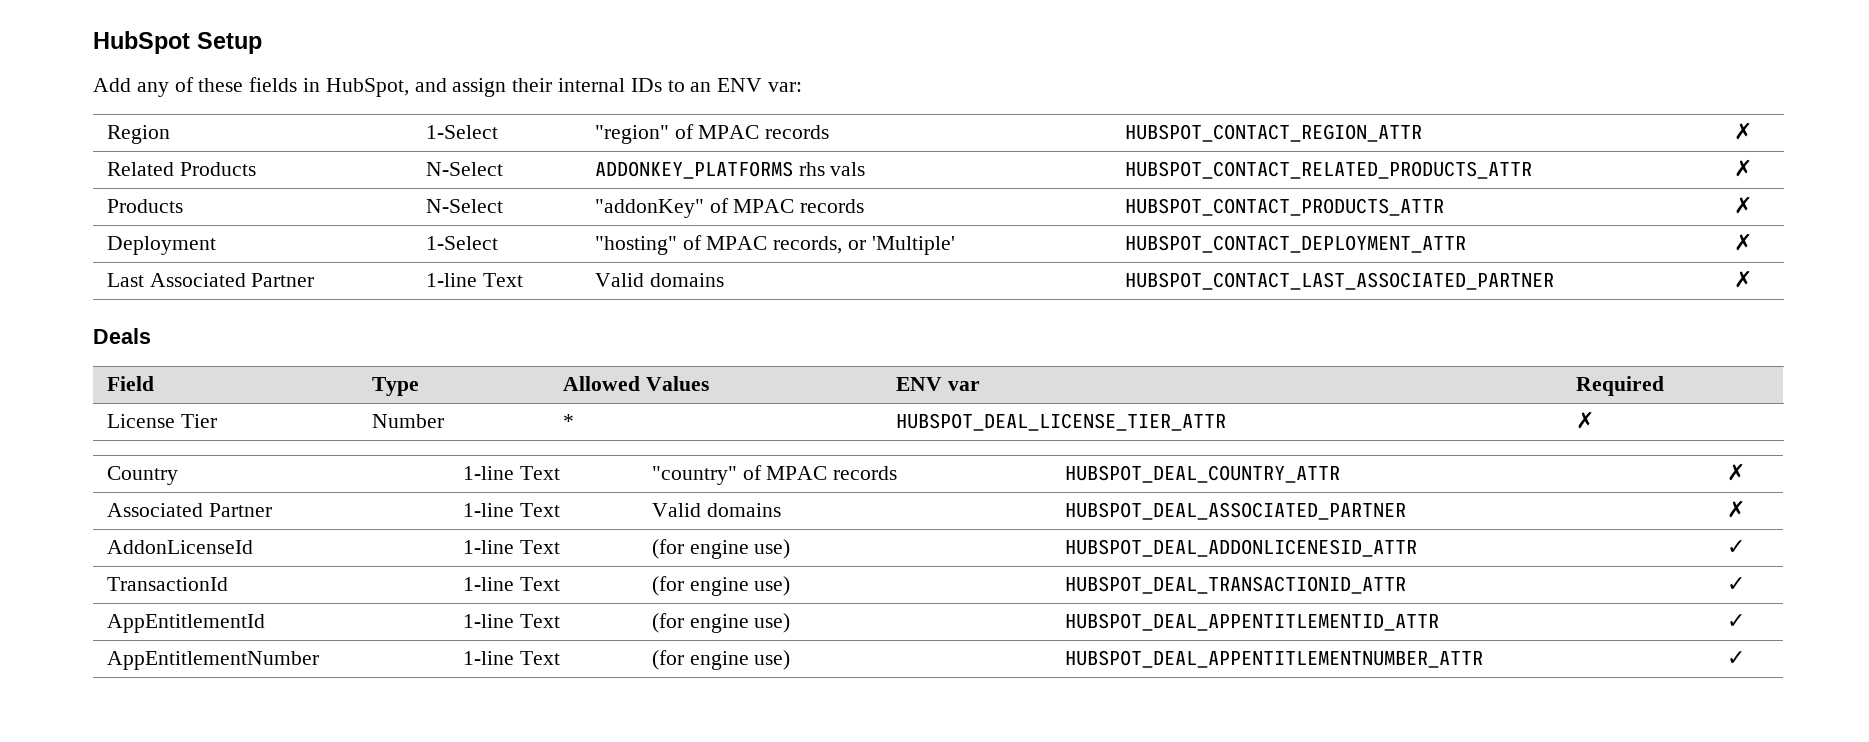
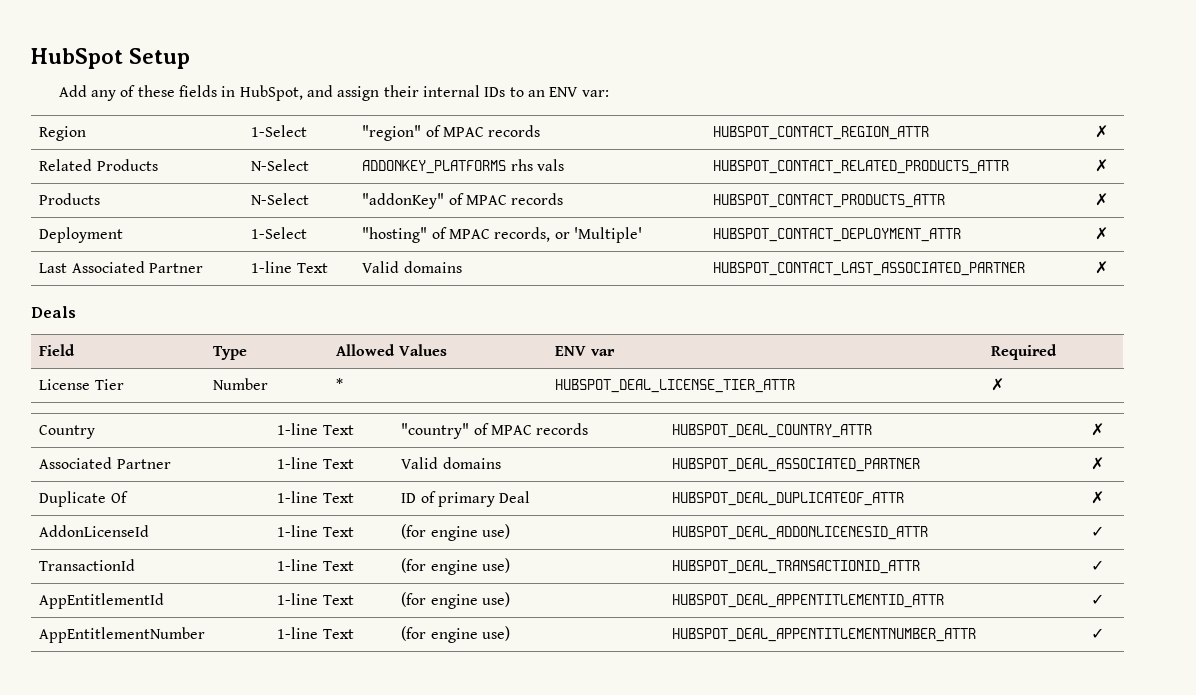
(1745, 509) none -> [39,491,128,507] [277,491,354,503] [401,491,531,507] [672,492,905,506] [1091,491,1105,504] // Duplicate Of | 1-line Text | ID of primary Deal | HUBSPOT_DEAL_DUPLICATEOF_ATTR | ✗

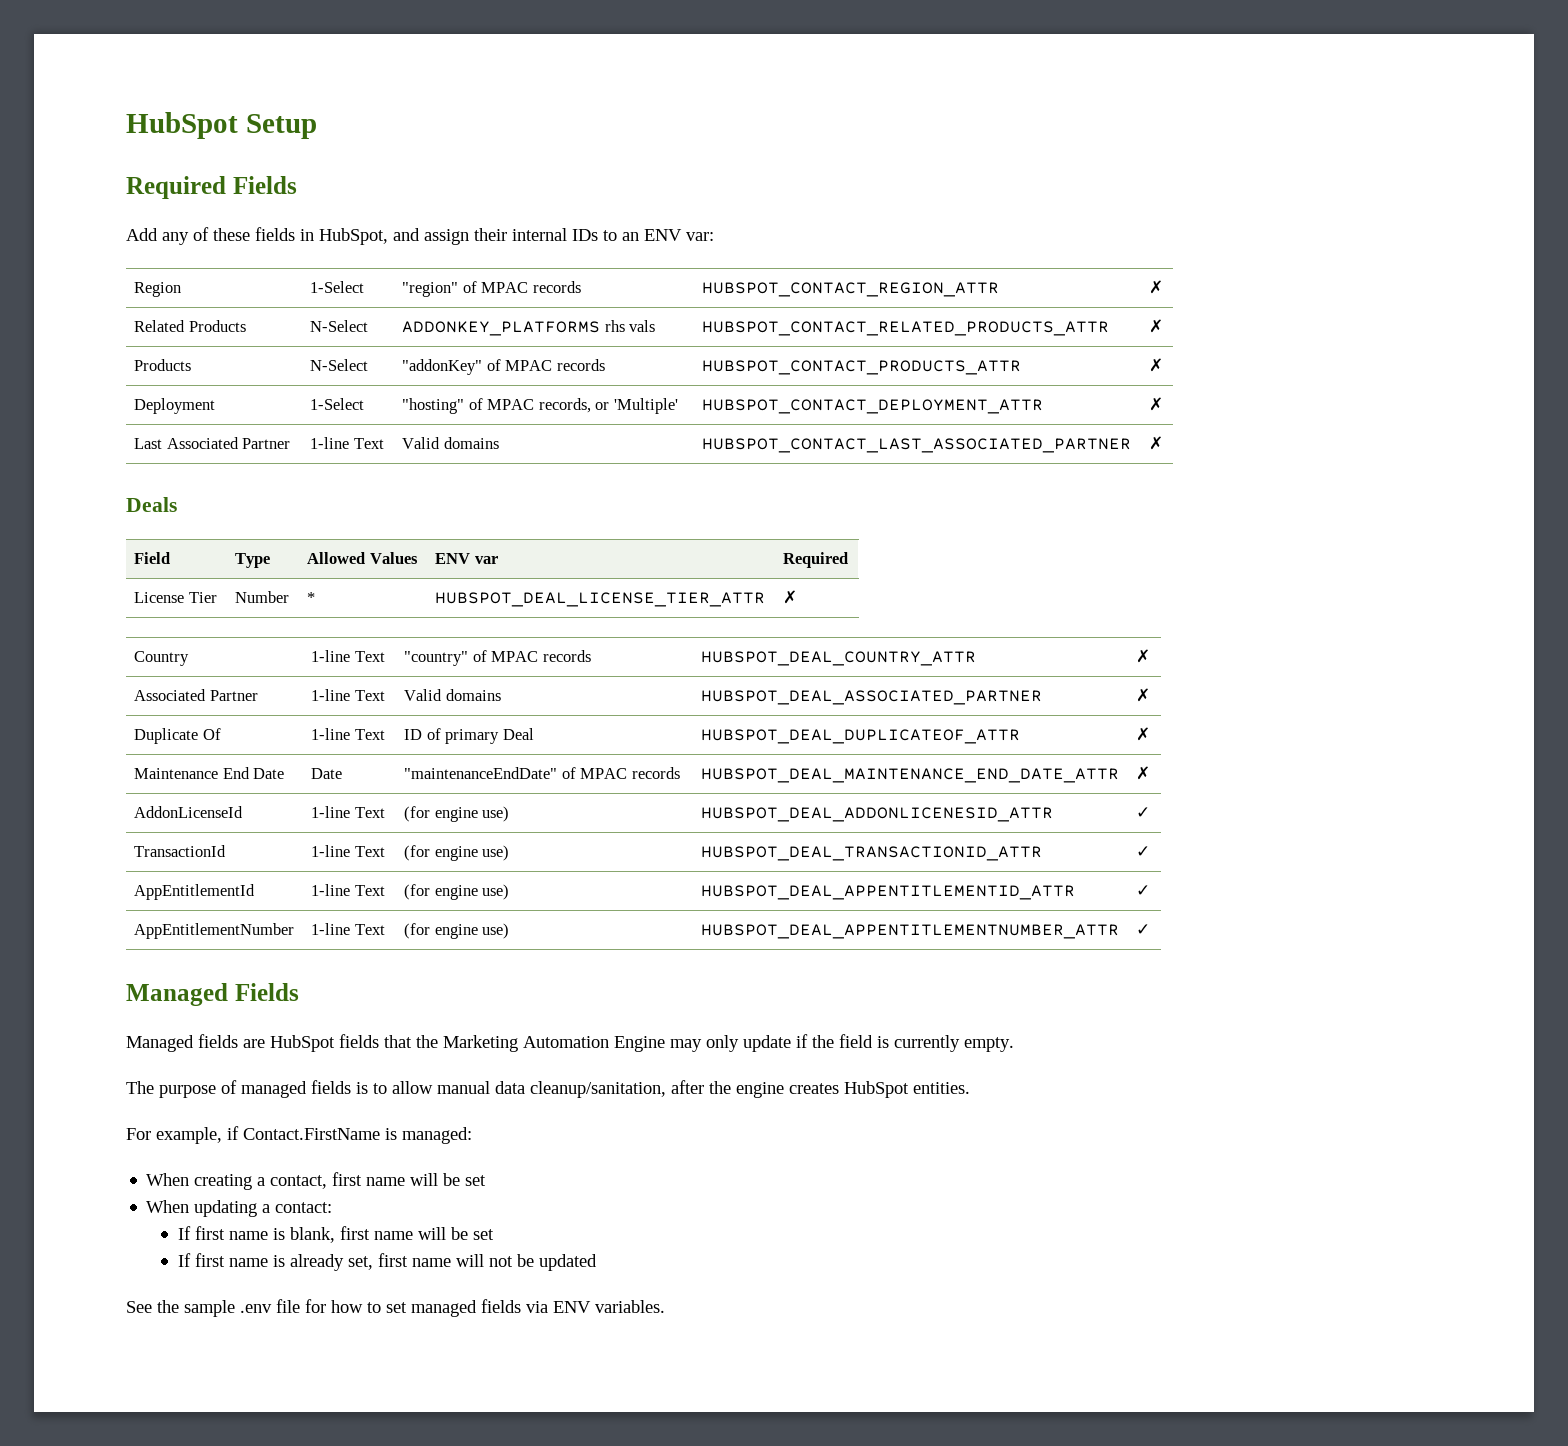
(191, 58) none -> [126,176,297,199] // Required Fields
(1105, 497) none -> [134,767,285,779] [311,768,343,779] [404,767,680,779] [701,768,1120,783] [1136,766,1151,780] // Maintenance End Date | Date | "maintenanceEndDate" of MPAC records | HUBSPOT_DEAL_MAINTENANCE_END_DATE_ATTR | ✗
(1105, 633) none -> [126,983,299,1006] [126,1034,1014,1052] [126,1080,970,1098] [126,1126,472,1144] [146,1172,487,1190] [146,1200,333,1217] [177,1226,494,1243] [177,1253,597,1271] [126,1299,665,1317] // Managed Fields // Managed fields are HubSpot fields that the Marketing Automation Engine may only update if the field is currently empty. // The purpose of managed fields is to allow manual data cleanup/sanitation, after the engine creates HubSpot entities. // For example, if Contact.FirstName is managed: // When creating a contact, first name will be set // When updating a contact: // If first name is blank, first name will be set // If first name is already set, first name will not be updated // See the sample .env file for how to set managed fields via ENV variables.

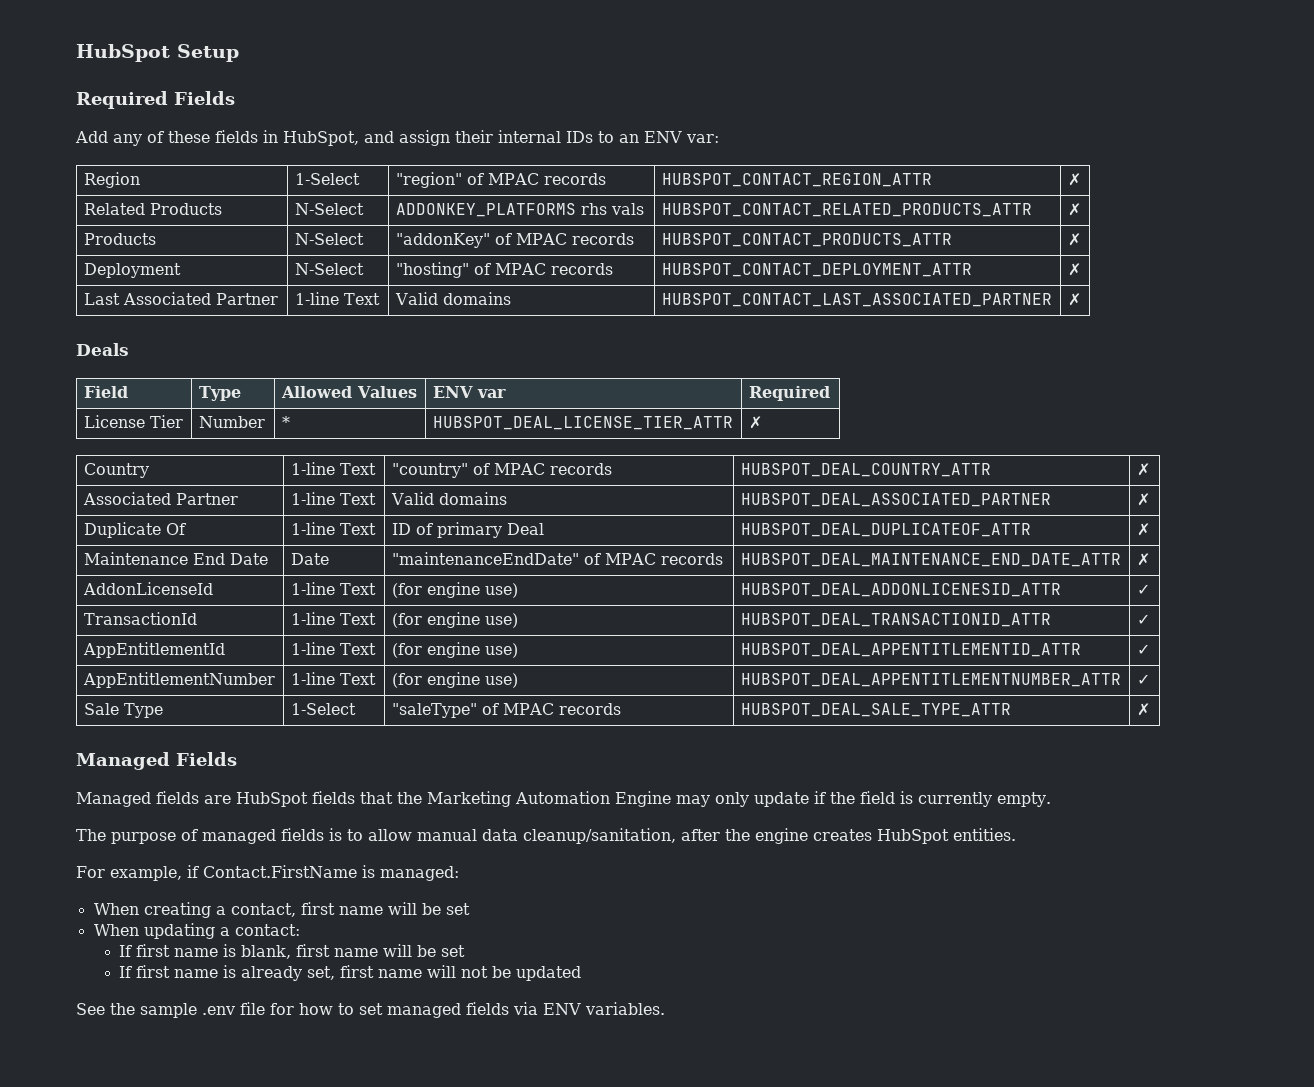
[310,398,365,410] 1-Select -> [294,263,364,275] N-Select
[538,398,678,414] records, or 'Multiple' -> [550,263,613,275] records
(1151, 929) none -> [83,703,163,718] [290,703,356,715] [391,703,621,718] [740,703,1011,717] [1136,703,1150,716] // Sale Type | 1-Select | "saleType" of MPAC records | HUBSPOT_DEAL_SALE_TYPE_ATTR | ✗

